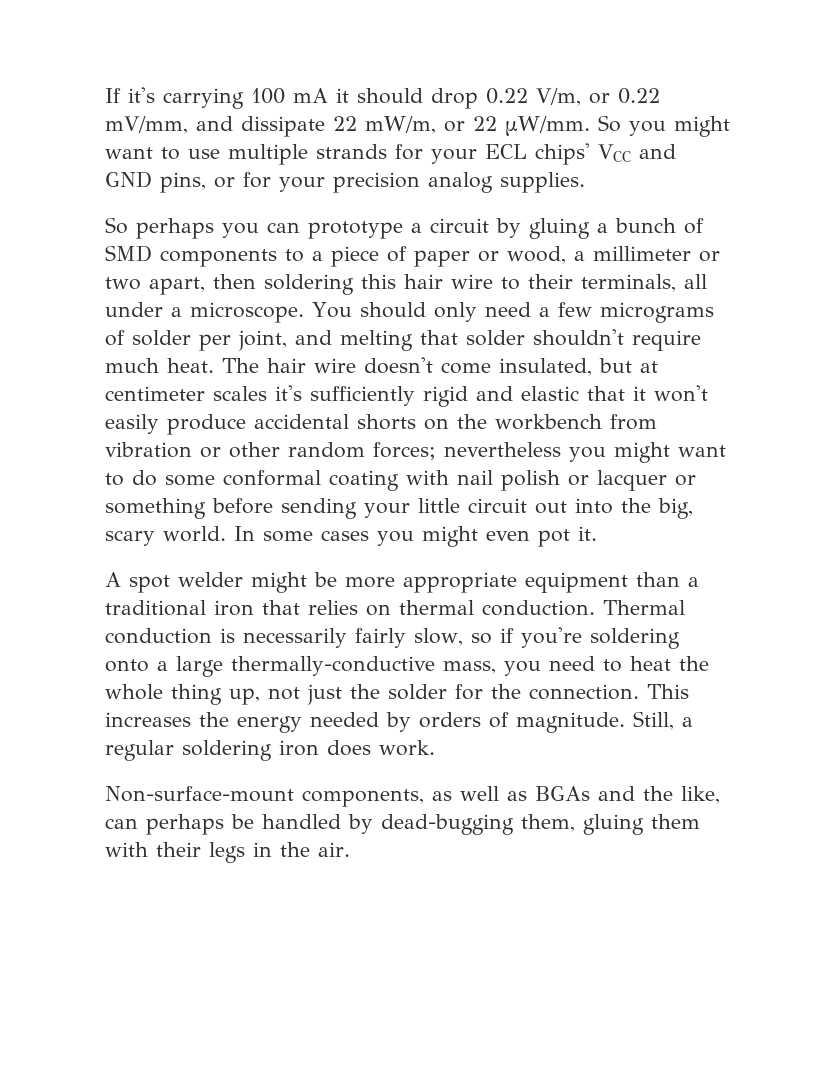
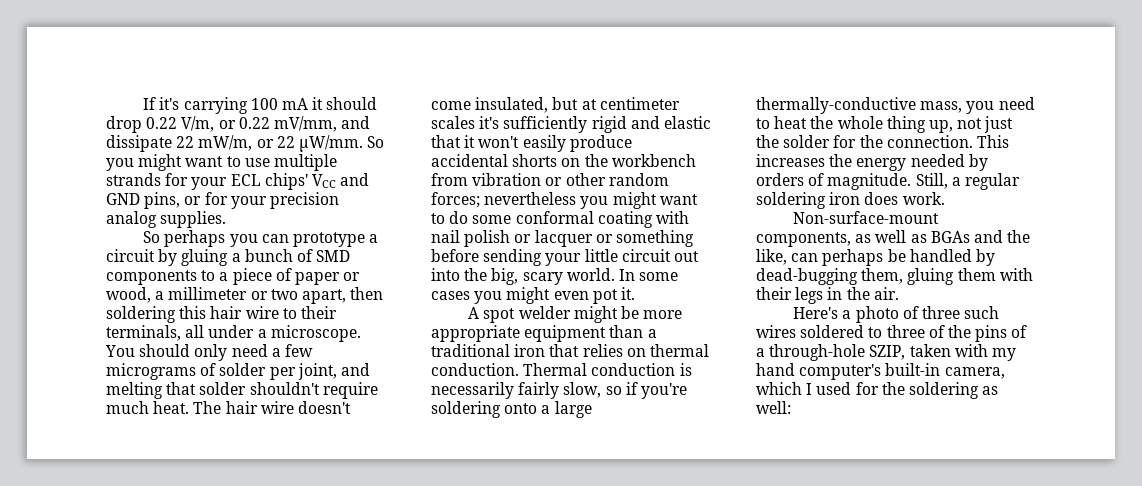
(350, 849) none -> [793,306,1000,323] [756,325,1028,342] [756,344,1016,361] [756,363,1005,380] [756,382,999,399] [756,401,791,414] // Here's a photo of three such wires soldered to three of the pins of a through-hole SZIP, taken with my hand computer's built-in camera, which I used for the soldering as well:

